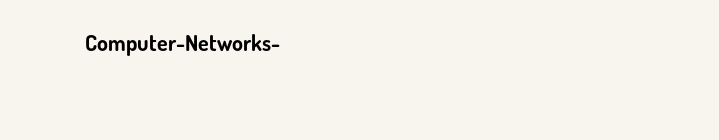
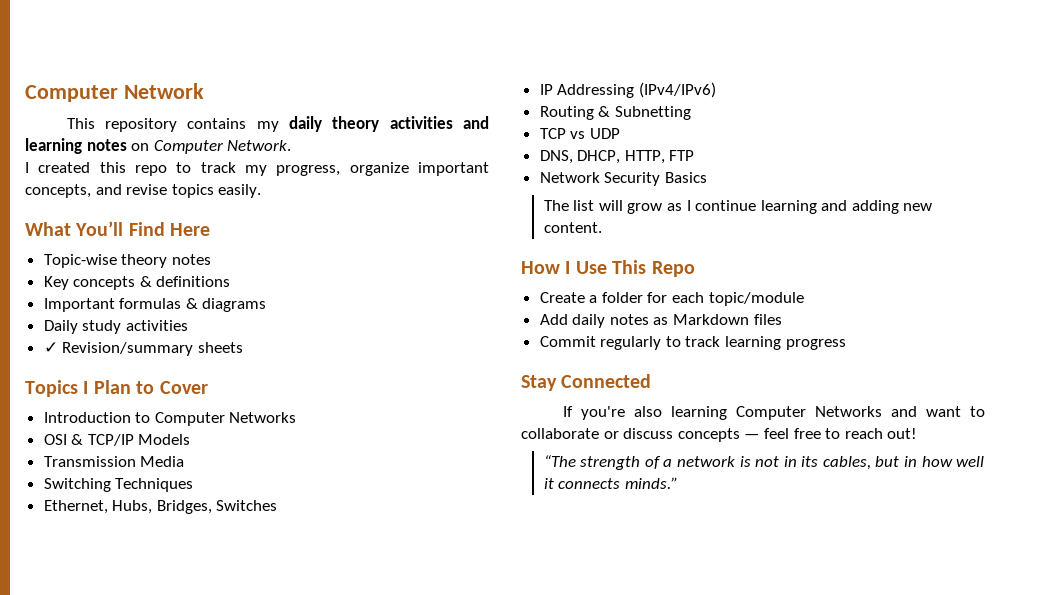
[85,34,280,56] Computer-Networks- -> [25,83,204,102] [66,116,489,132] [25,138,292,154] [25,162,489,176] [25,184,262,198] [25,221,211,236] [43,254,211,268] [43,276,231,290] [43,298,267,312] [43,320,188,334] [43,342,243,356] [25,380,208,397] [43,412,297,426] [43,434,191,446] [43,456,185,467] [43,478,194,492] [43,500,278,514] [539,82,716,98] [539,106,691,120] [539,128,620,139] [539,150,695,164] [539,172,707,186] [543,200,933,214] [543,222,602,233] [521,260,695,277] [539,292,804,306] [539,314,782,328] [539,336,846,350] [521,374,652,391] [562,406,985,420] [521,428,918,442] [543,455,985,470] [543,477,678,489] Computer Network // This repository contains my daily theory activities and learning notes on Computer Network. // I created this repo to track my progress, organize important concepts, and revise topics easily. // What You’ll Find Here // Topic-wise theory notes // Key concepts & definitions // Important formulas & diagrams // Daily study activities // ✓ Revision/summary sheets // Topics I Plan to Cover // Introduction to Computer Networks // OSI & TCP/IP Models // Transmission Media // Switching Techniques // Ethernet, Hubs, Bridges, Switches // IP Addressing (IPv4/IPv6) // Routing & Subnetting // TCP vs UDP // DNS, DHCP, HTTP, FTP // Network Security Basics // The list will grow as I continue learning and adding new content. // How I Use This Repo // Create a folder for each topic/module // Add daily notes as Markdown files // Commit regularly to track learning progress // Stay Connected // If you're also learning Computer Networks and want to collaborate or discuss concepts — feel free to reach out! // “The strength of a network is not in its cables, but in how well it connects minds.”

